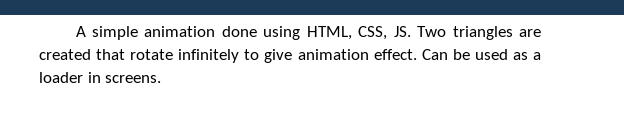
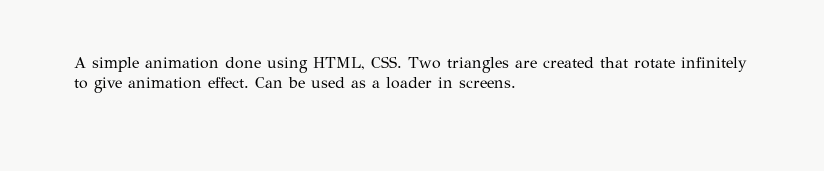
[358,26,411,40] CSS, JS. -> [371,56,402,68] CSS.

